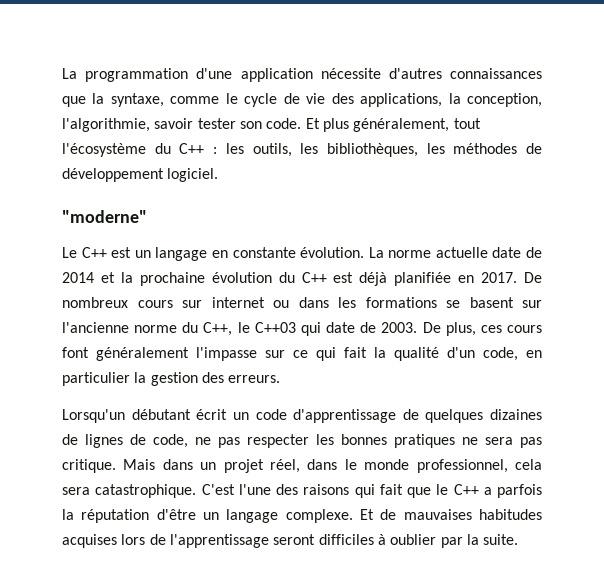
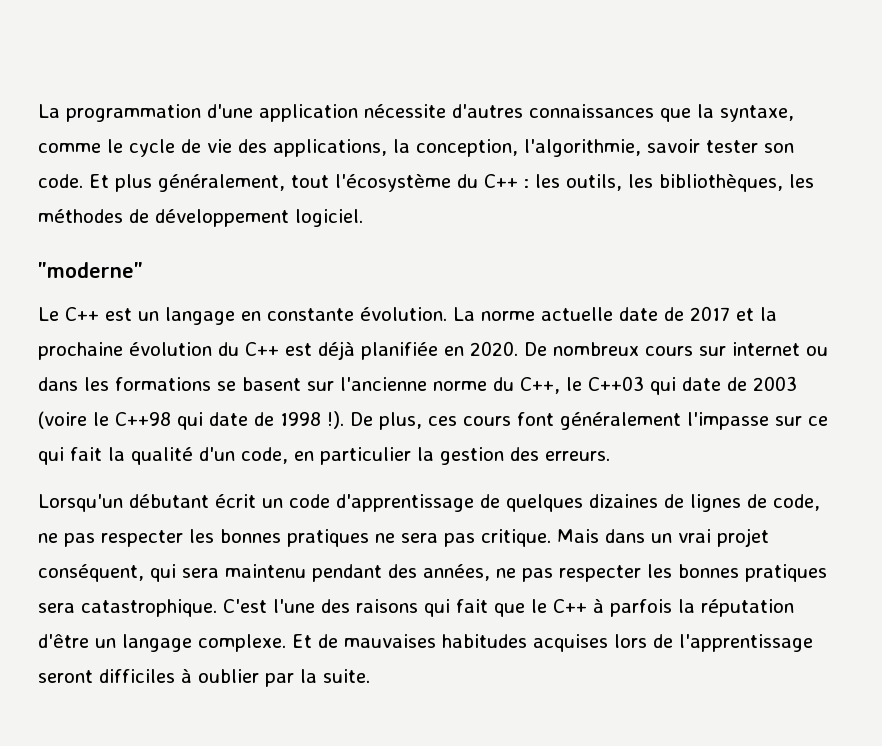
[62,272,94,283] 2014 -> [690,306,730,321] 2017
[481,272,518,283] 2017. -> [470,341,518,356] 2020.
[381,322,418,333] 2003. -> [753,376,797,391] [38,411,344,430] 2003 (voire le C++98 qui date de 1998 !).
[223,459,542,473] projet réel, dans le monde professionnel, cela -> [678,528,769,547] [38,564,827,582] vrai projet conséquent, qui sera maintenu pendant des années, ne pas respecter les bonnes pratiques
[483,487,492,495] a -> [593,599,604,613] à

